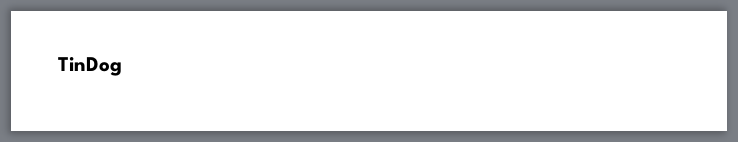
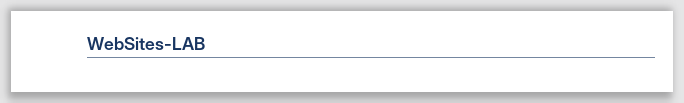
[58,57,122,76] TinDog -> [87,37,205,50] WebSites-LAB

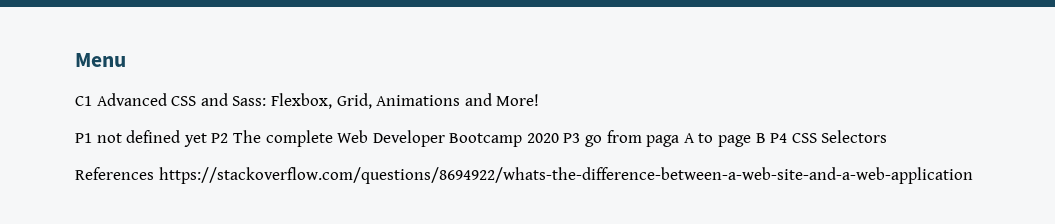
[87,37,205,50] WebSites-LAB -> [75,53,126,67] [75,93,540,109] [75,130,888,147] [75,167,973,184] Menu // C1 Advanced CSS and Sass: Flexbox, Grid, Animations and More! // P1 not defined yet P2 The complete Web Developer Bootcamp 2020 P3 go from paga A to page B P4 CSS Selectors // References https://stackoverflow.com/questions/8694922/whats-the-difference-between-a-web-site-and-a-web-application

